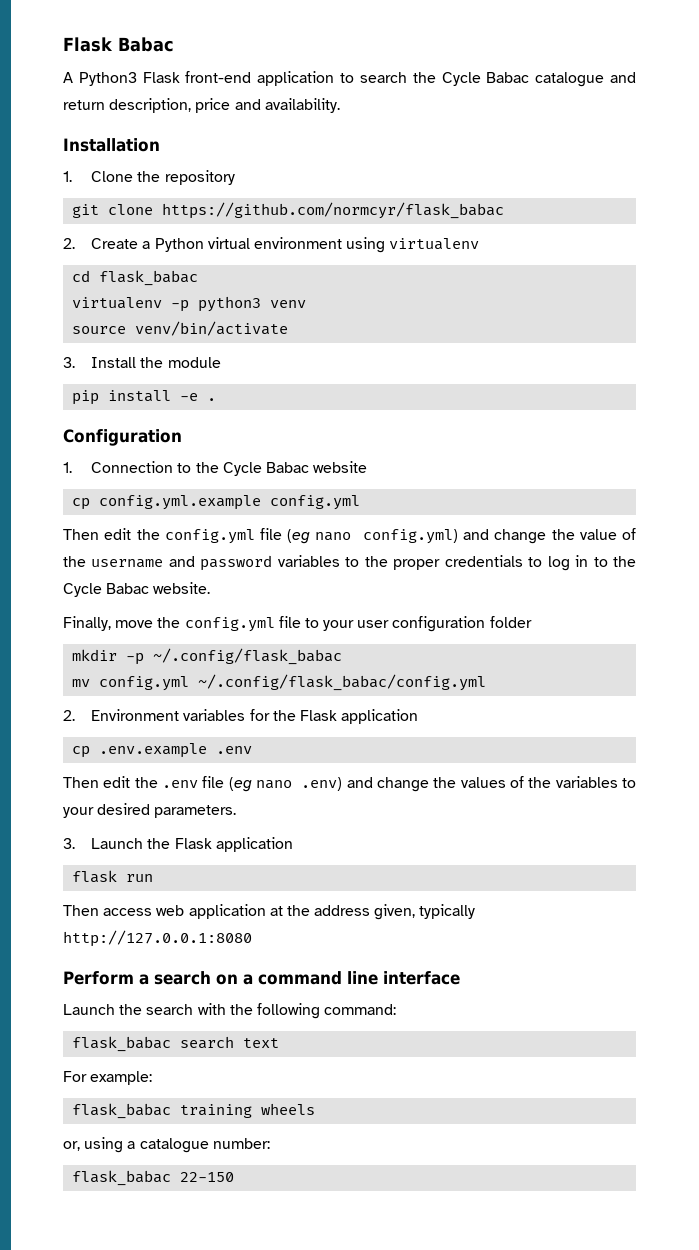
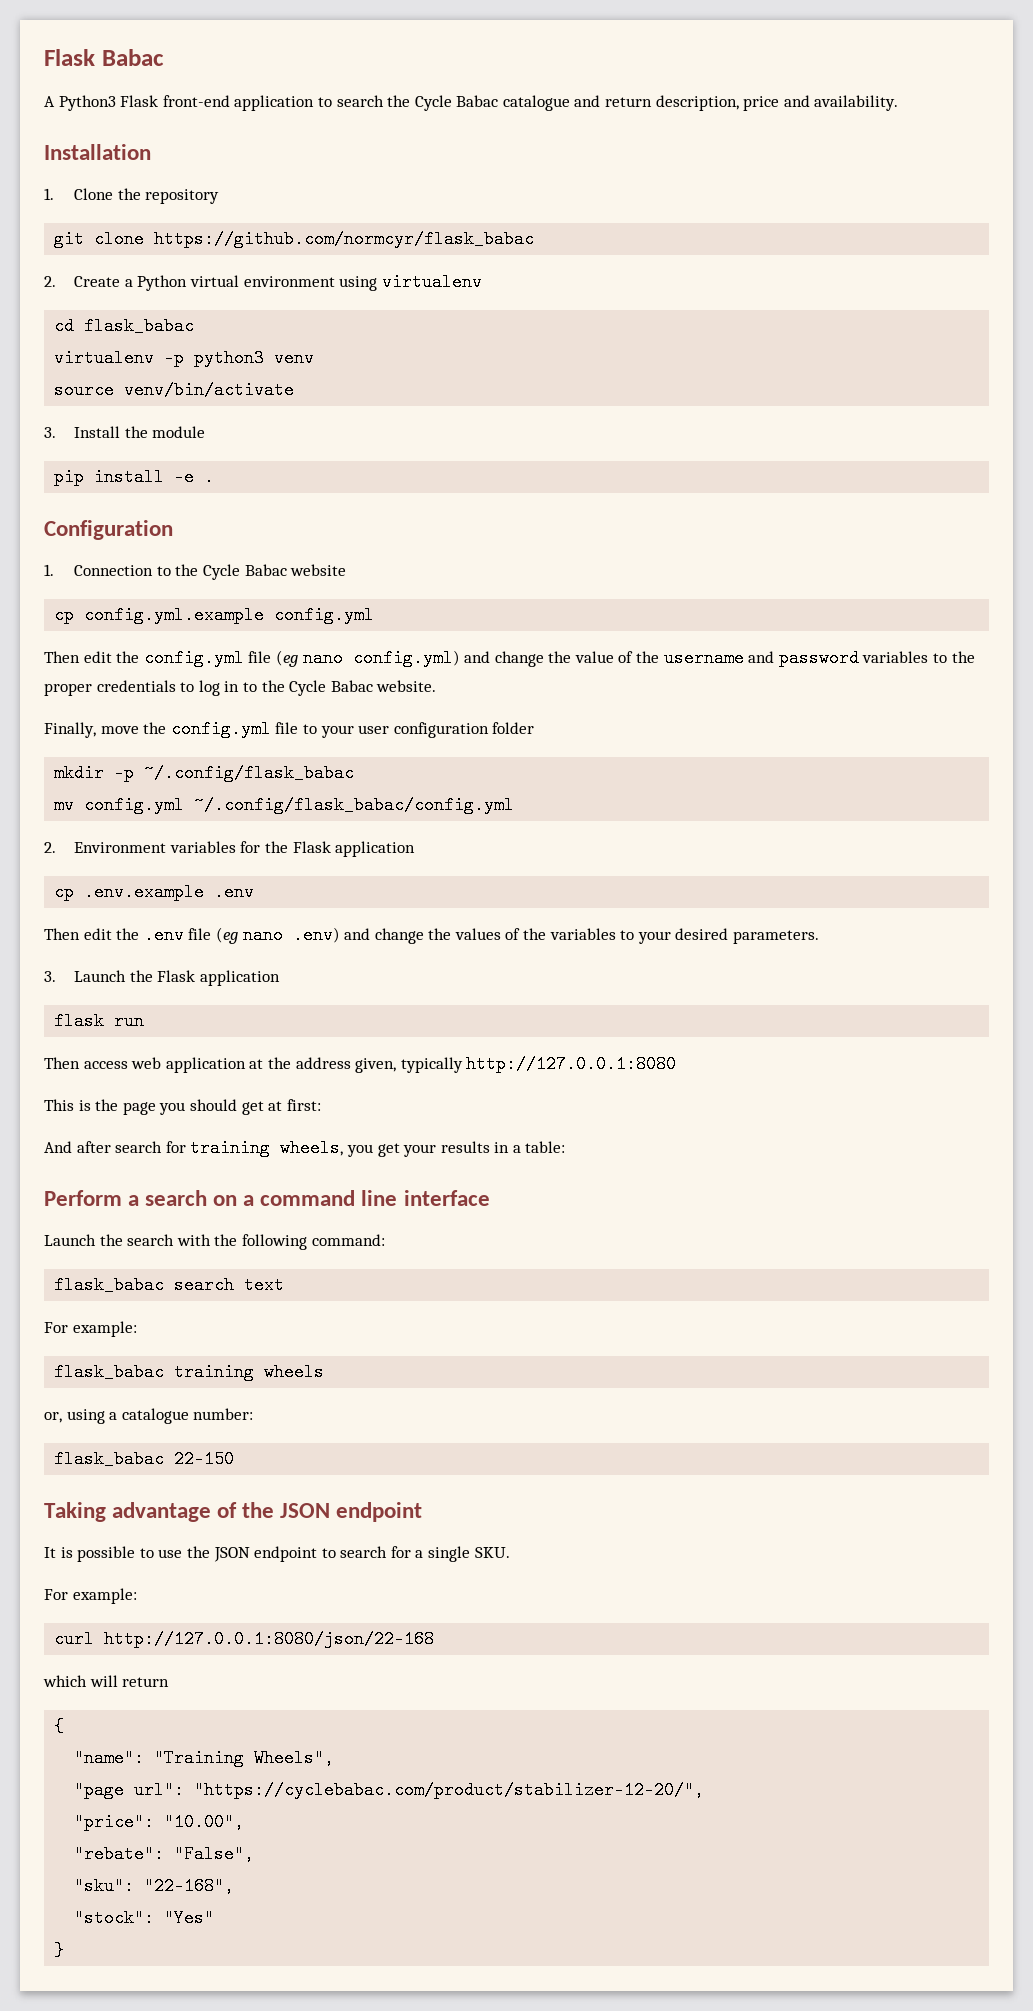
(252, 938) none -> [44,1099,321,1115] [44,1139,566,1157] // This is the page you should get at first: // And after search for training wheels, you get your results in a table:
(235, 1177) none -> [44,1502,423,1522] [44,1546,510,1562] [44,1588,137,1604] [54,1630,435,1648] [43,1675,170,1687] [54,1717,65,1735] [74,1749,335,1767] [74,1781,705,1799] [74,1813,245,1831] [74,1845,255,1863] [74,1877,235,1895] [74,1909,215,1927] [54,1941,65,1959] // Taking advantage of the JSON endpoint // It is possible to use the JSON endpoint to search for a single SKU. // For example: // curl http://127.0.0.1:8080/json/22-168 // which will return // { // "name": "Training Wheels", // "page url": "https://cyclebabac.com/product/stabilizer-12-20/", // "price": "10.00", // "rebate": "False", // "sku": "22-168", // "stock": "Yes" // }

